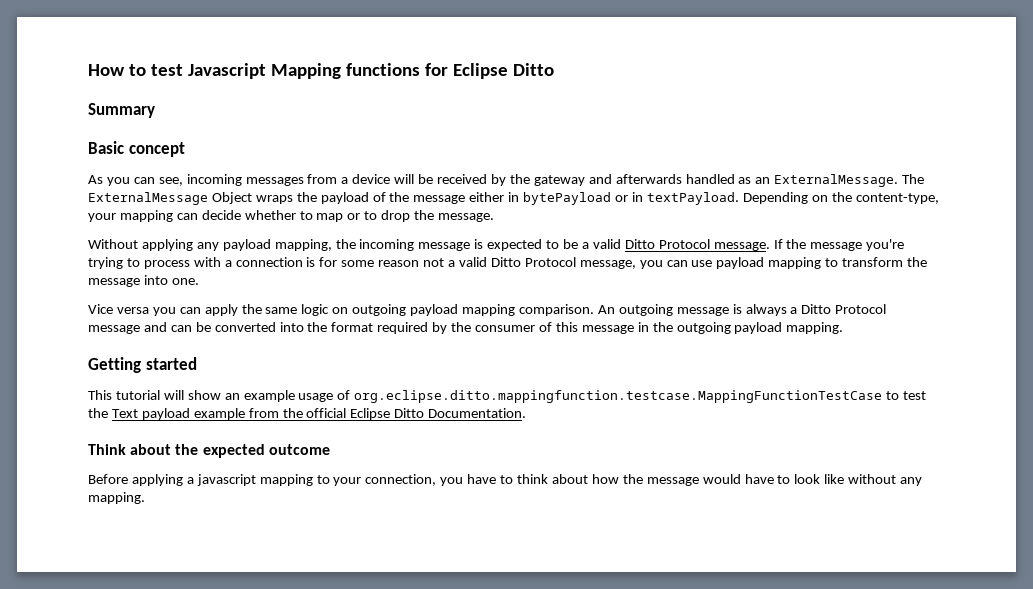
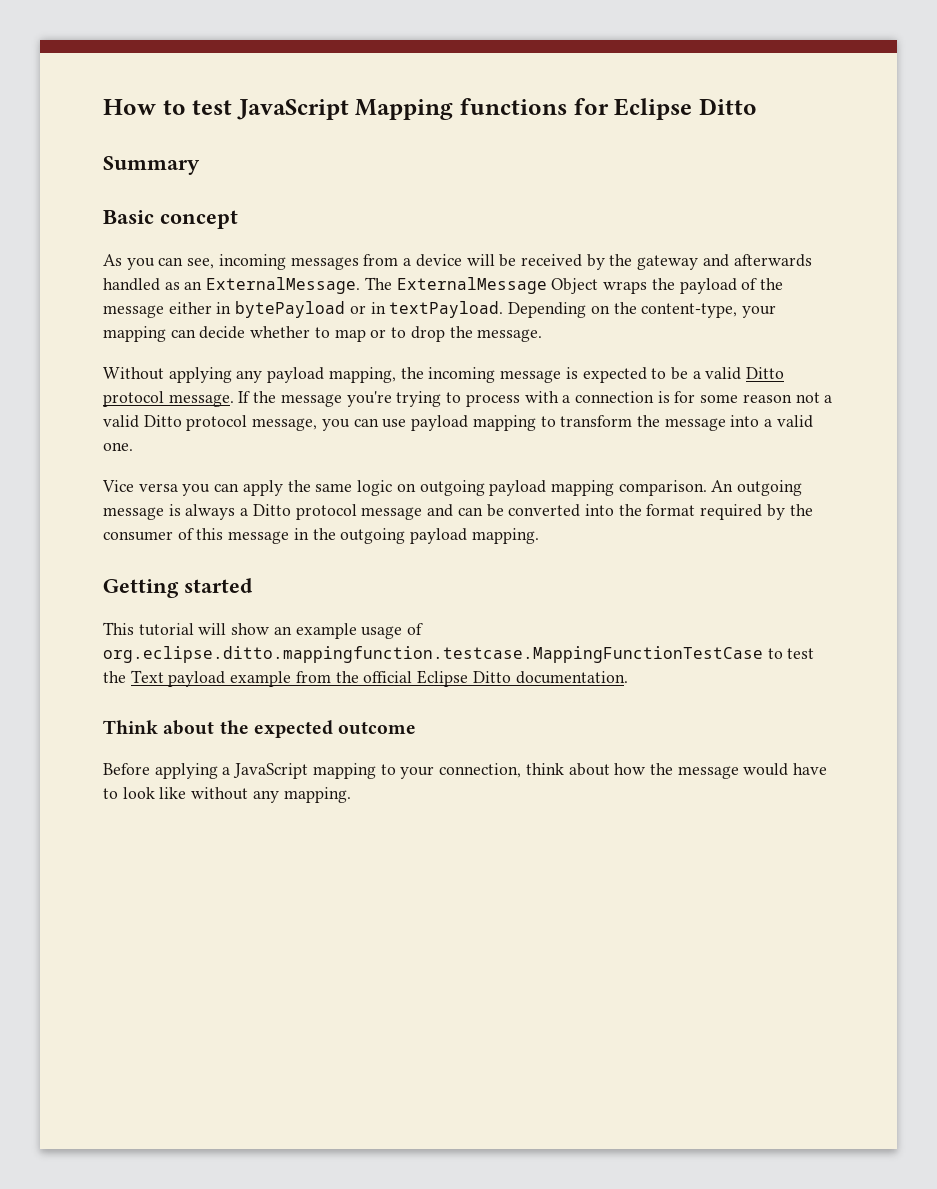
[187,63,266,79] Javascript -> [236,99,349,120] JavaScript
[658,239,710,249] Protocol -> [103,391,164,407] protocol
[524,257,576,267] Protocol -> [186,415,248,431] protocol
(168, 280) none -> [764,415,813,428] a valid
[835,304,887,314] Protocol -> [295,504,357,520] protocol
[428,408,527,418] Documentation. -> [515,671,628,684] documentation.
[196,474,256,486] javascript -> [233,763,309,779] JavaScript
[440,474,514,486] you have to -> (522, 770) none

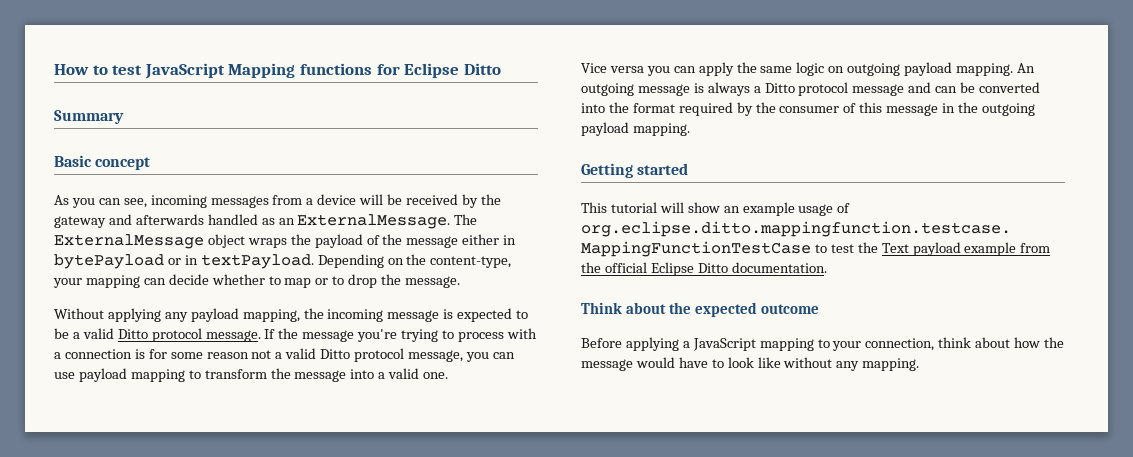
[551,278,599,294] Object -> [207,234,245,248] object
[550,480,707,496] mapping comparison. -> [956,63,1014,76] mapping.

